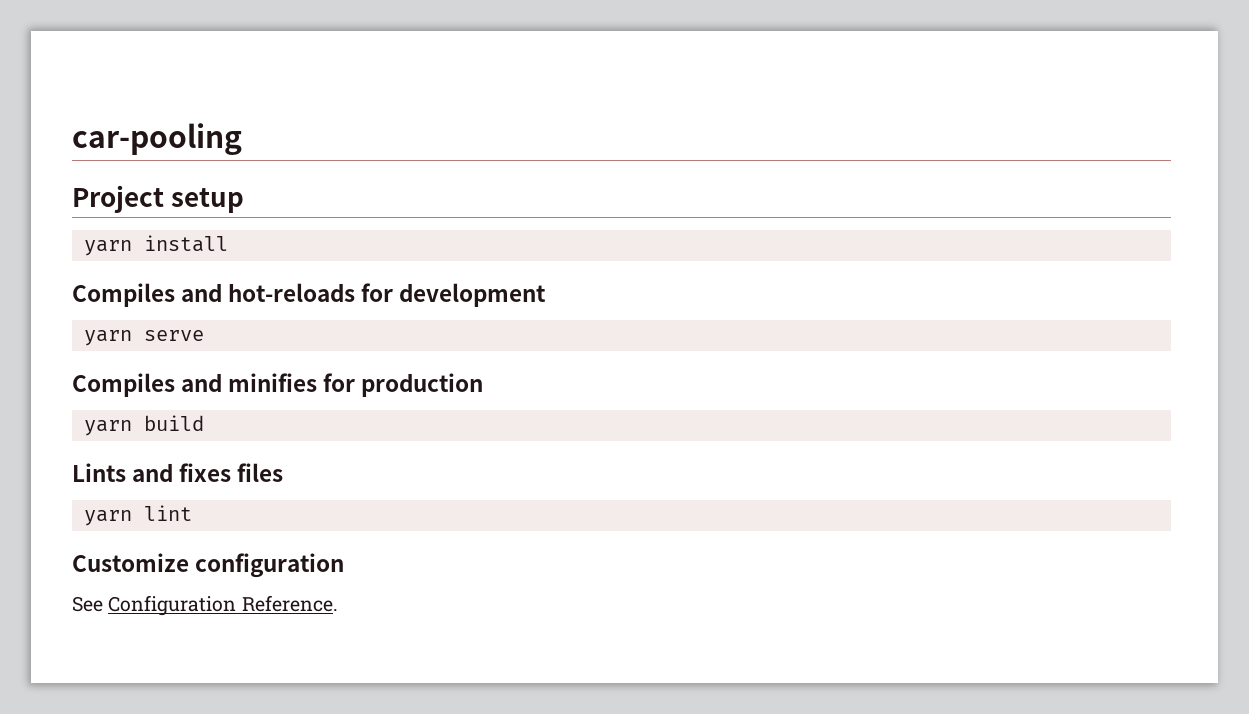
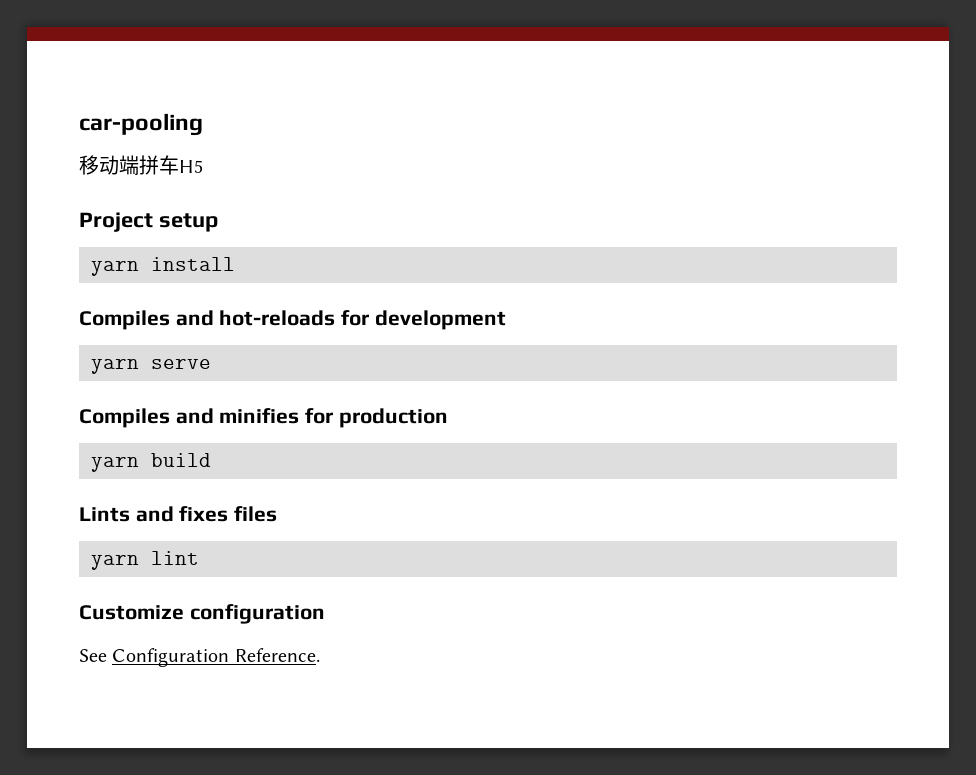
(242, 139) none -> [79,155,203,175] // 移动端拼车H5

